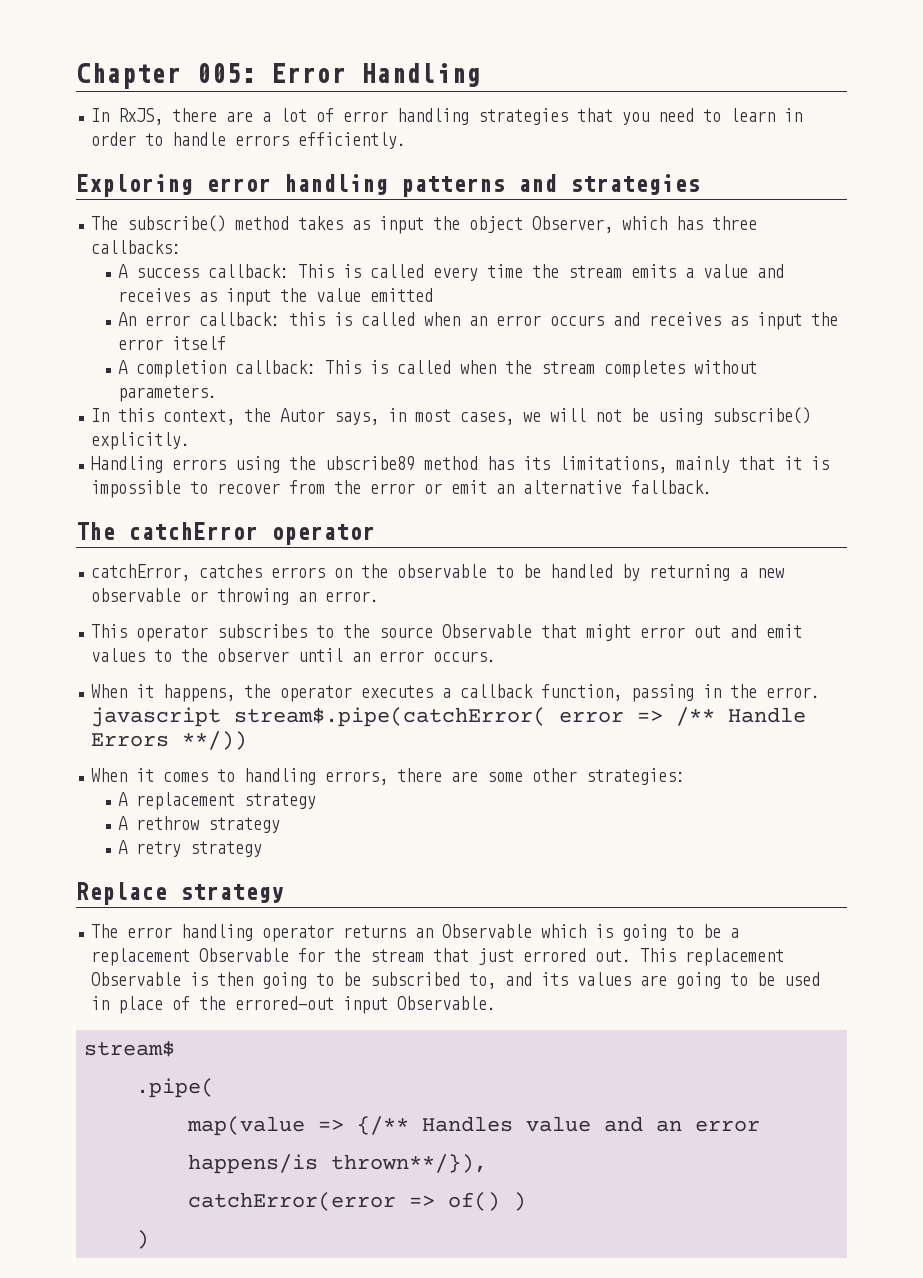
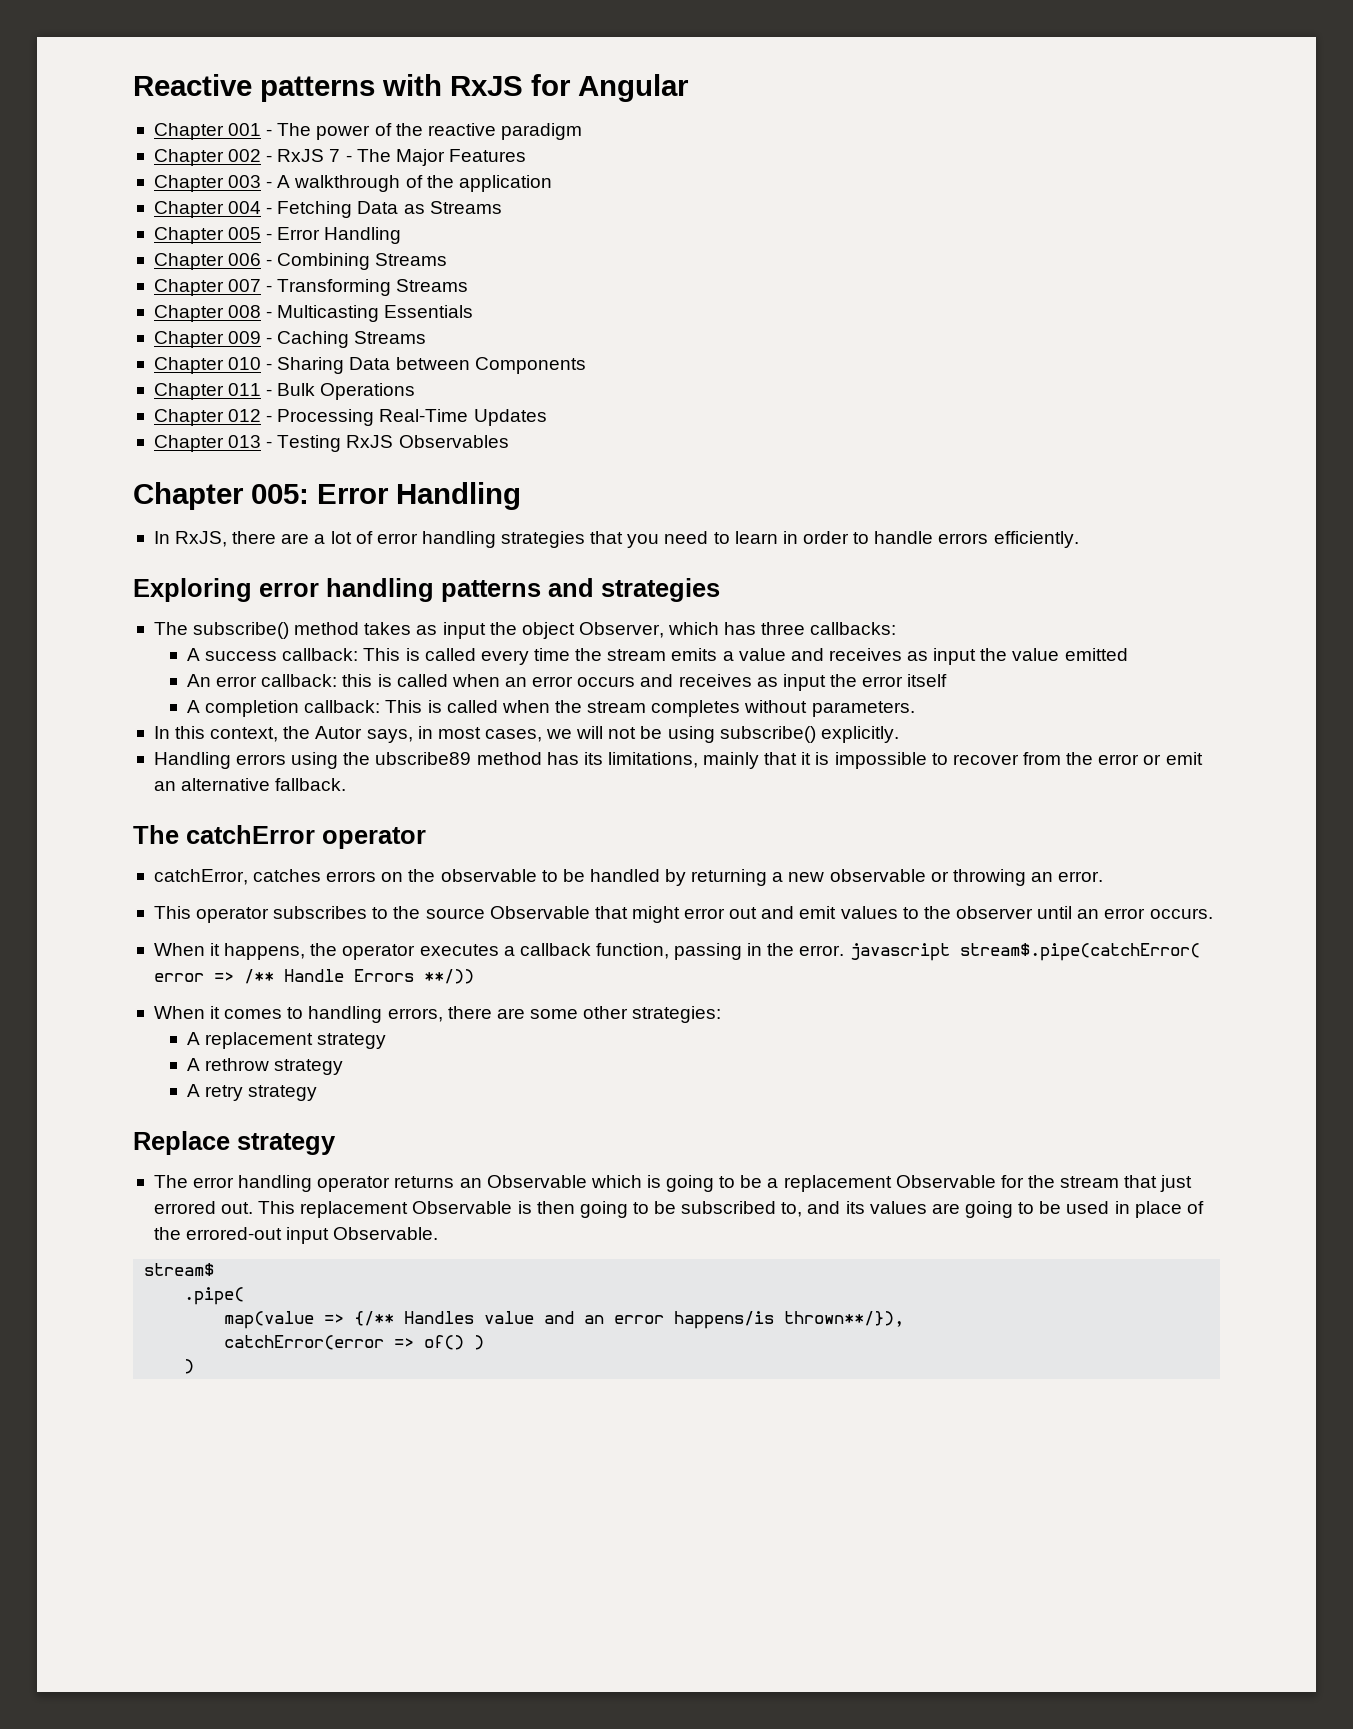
(76, 76) none -> [133,74,689,102] [153,123,582,140] [153,149,526,166] [153,175,552,192] [153,201,502,218] [153,227,402,244] [153,253,448,270] [153,279,469,296] [153,305,474,322] [153,331,427,348] [153,357,586,374] [153,383,416,400] [153,409,547,426] [153,435,509,452] Reactive patterns with RxJS for Angular // Chapter 001 - The power of the reactive paradigm // Chapter 002 - RxJS 7 - The Major Features // Chapter 003 - A walkthrough of the application // Chapter 004 - Fetching Data as Streams // Chapter 005 - Error Handling // Chapter 006 - Combining Streams // Chapter 007 - Transforming Streams // Chapter 008 - Multicasting Essentials // Chapter 009 - Caching Streams // Chapter 010 - Sharing Data between Components // Chapter 011 - Bulk Operations // Chapter 012 - Processing Real-Time Updates // Chapter 013 - Testing RxJS Observables //

